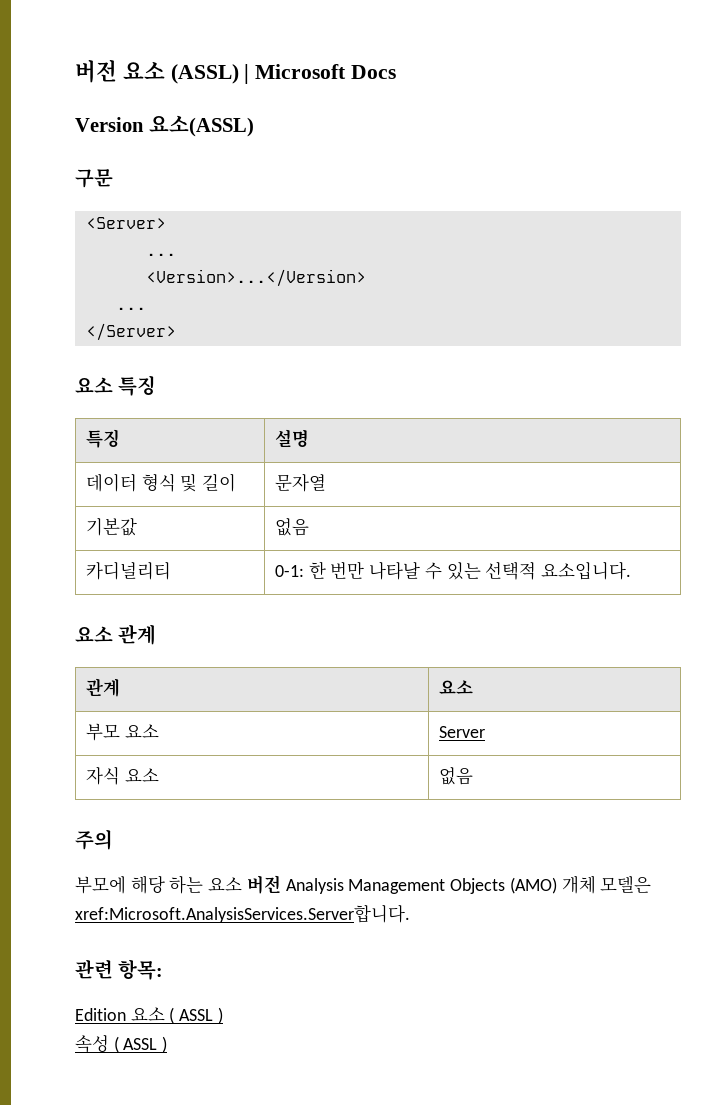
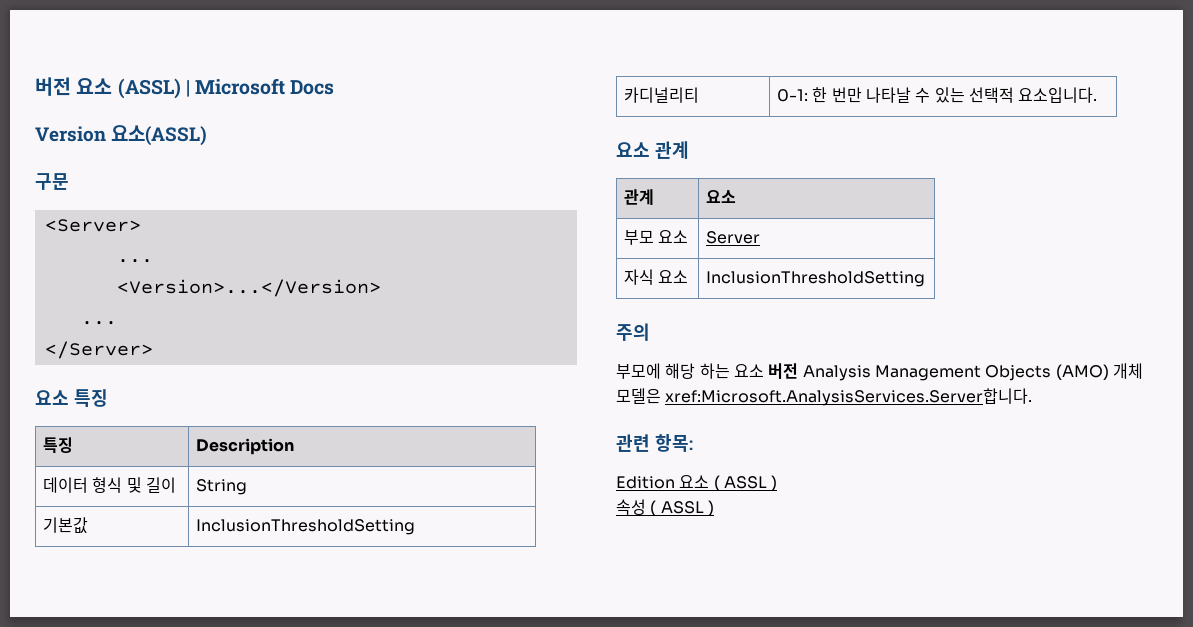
[275,429,310,447] 설명 -> [196,438,295,455] Description
[275,474,327,492] 문자열 -> [196,479,248,495] String
[275,518,310,536] 없음 -> [196,519,416,535] InclusionThresholdSetting
[439,767,474,785] 없음 -> [706,271,926,287] InclusionThresholdSetting

